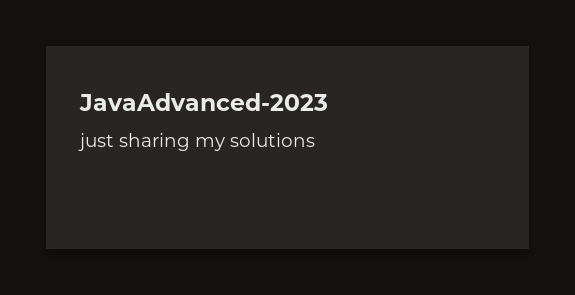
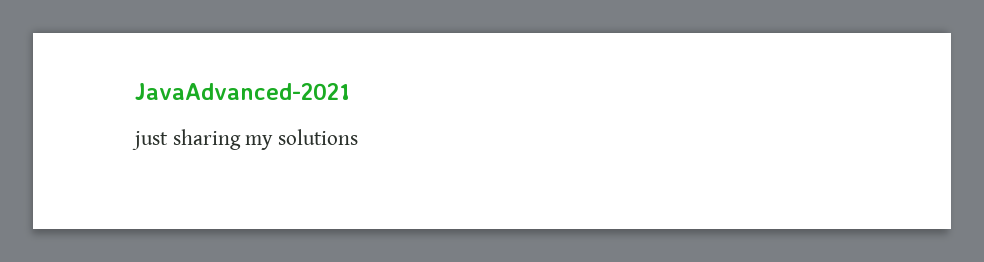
[79,93,328,111] JavaAdvanced-2023 -> [135,83,350,100] JavaAdvanced-2021

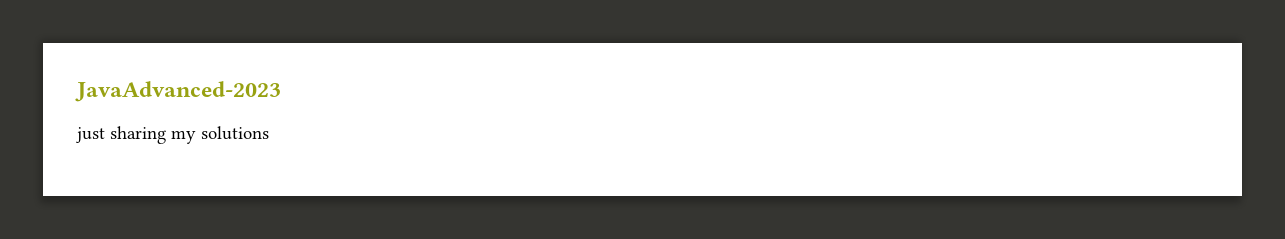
[135,83,350,100] JavaAdvanced-2021 -> [75,81,281,102] JavaAdvanced-2023

